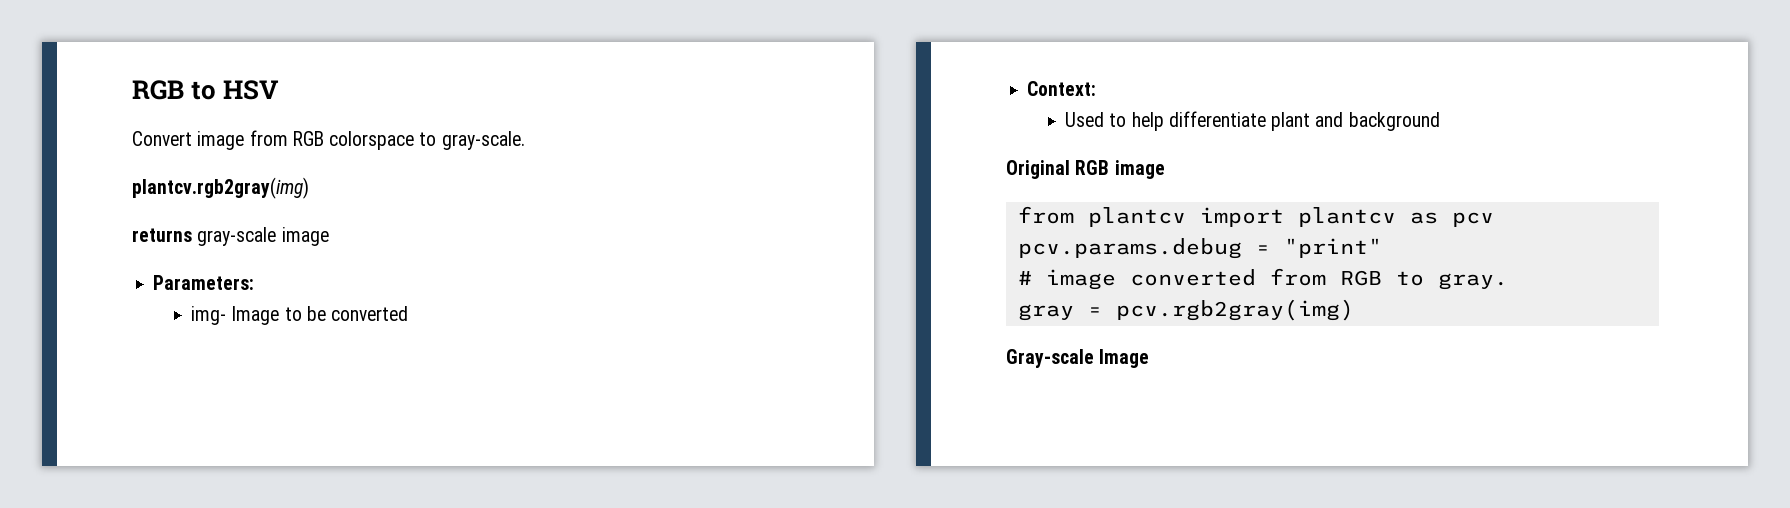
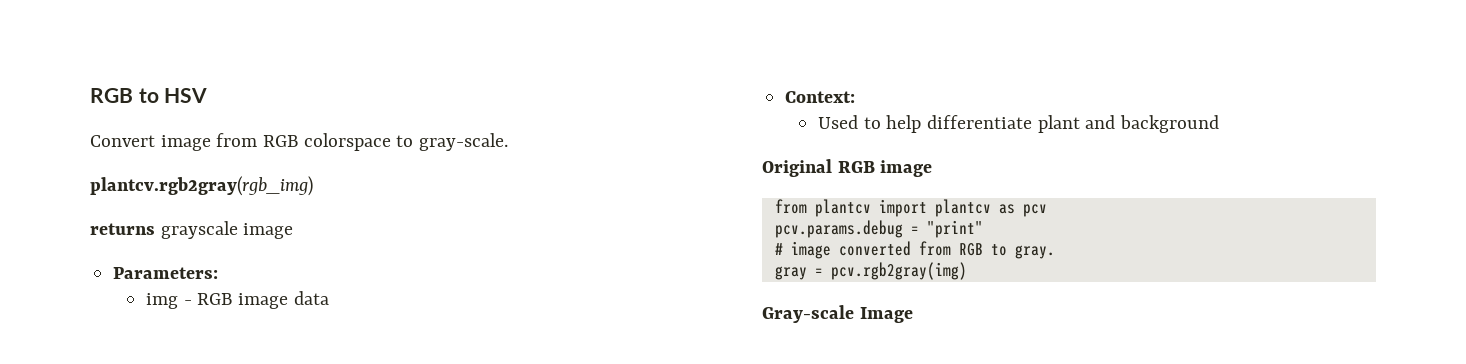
[132,177,309,199] plantcv.rgb2gray(img) -> [90,176,313,196] plantcv.rgb2gray(rgb_img)
[197,227,277,246] gray-scale -> [160,221,238,239] grayscale
[191,306,409,325] img- Image to be converted -> [146,291,329,309] img - RGB image data

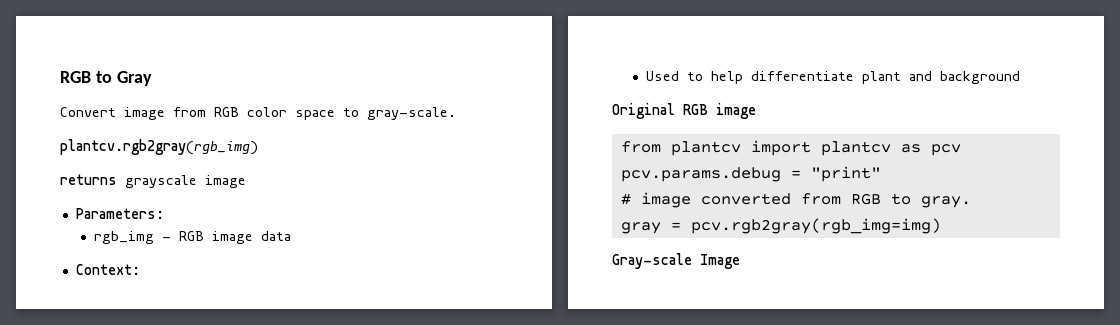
[90,88,208,103] RGB to HSV -> [60,71,152,86] RGB to Gray
[303,133,391,151] colorspace -> [247,107,335,120] color space
[146,293,179,309] img -> [93,231,154,244] rgb_img
[830,262,967,280] pcv.rgb2gray(img) -> [690,218,941,234] pcv.rgb2gray(rgb_img=img)

